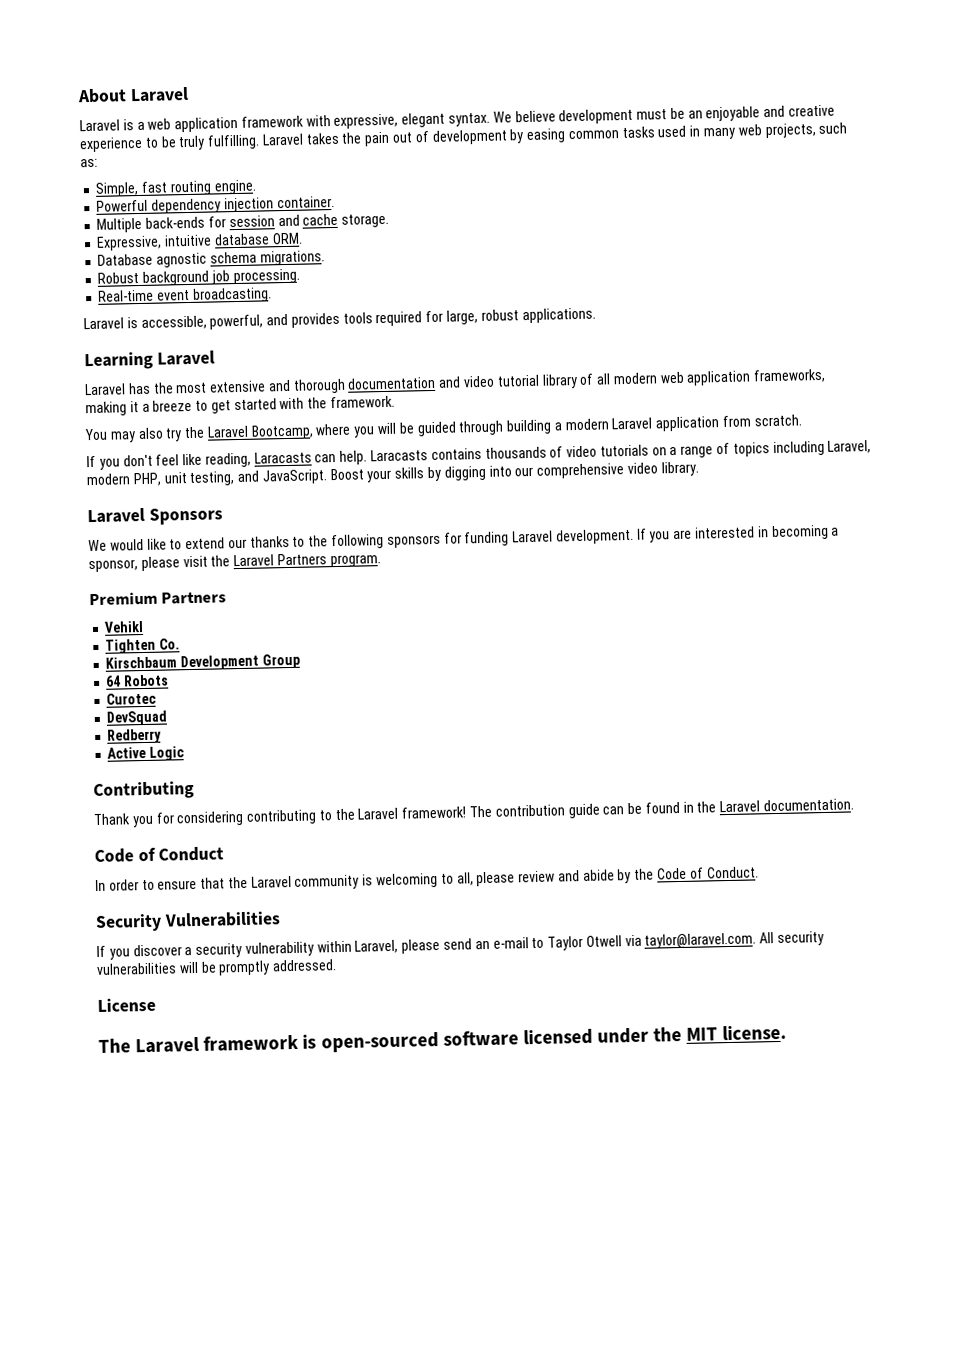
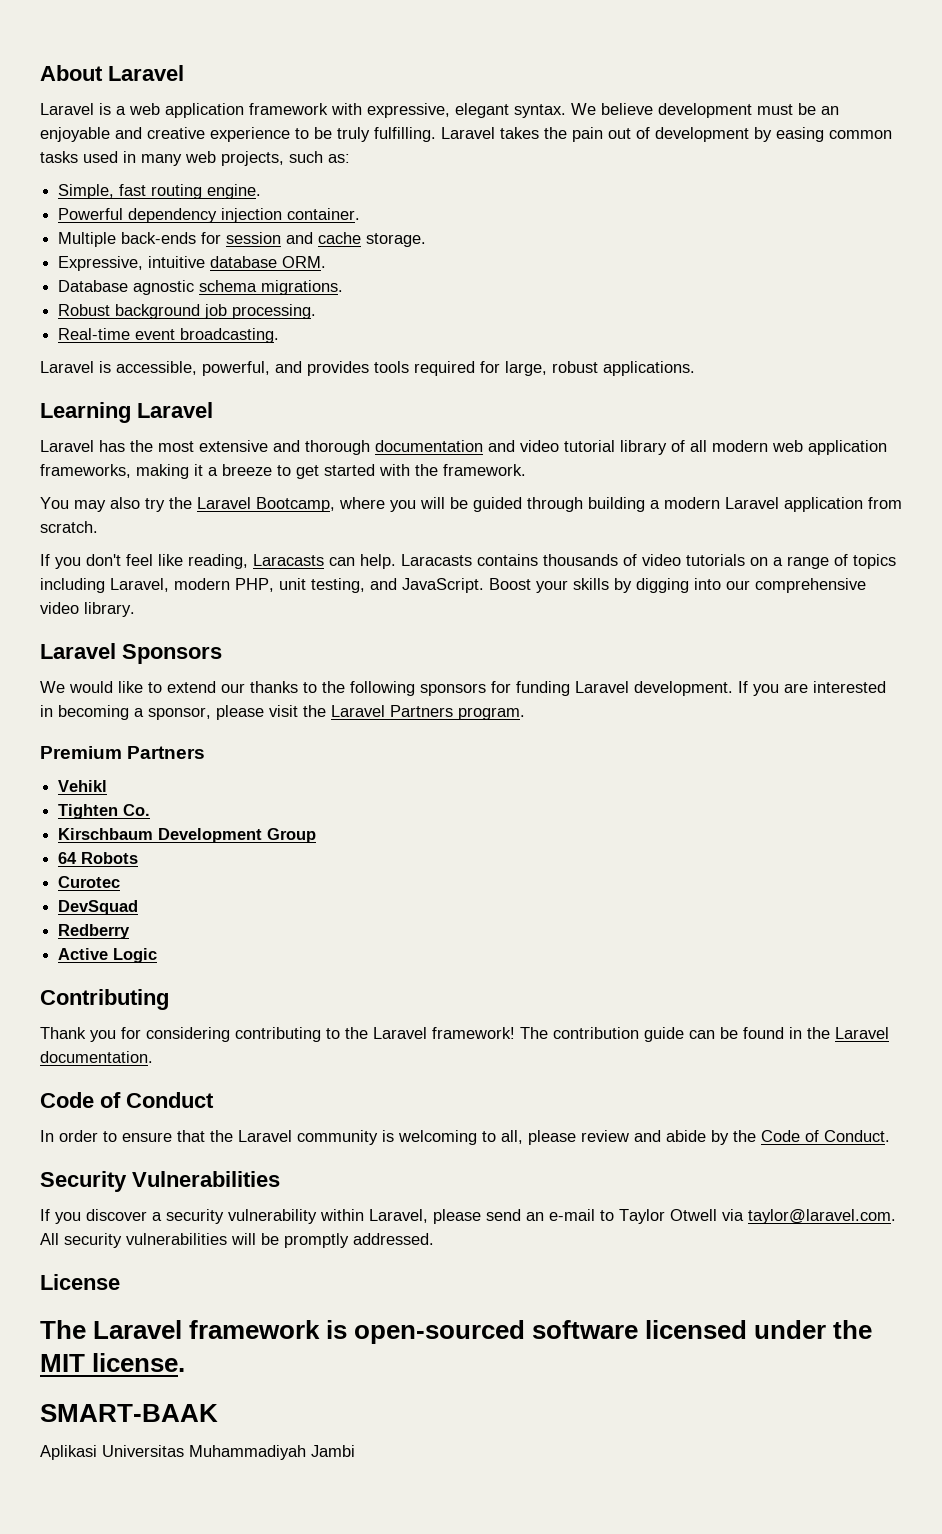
(788, 1032) none -> [40,1404,218,1422] [40,1445,355,1460] // SMART-BAAK // Aplikasi Universitas Muhammadiyah Jambi

